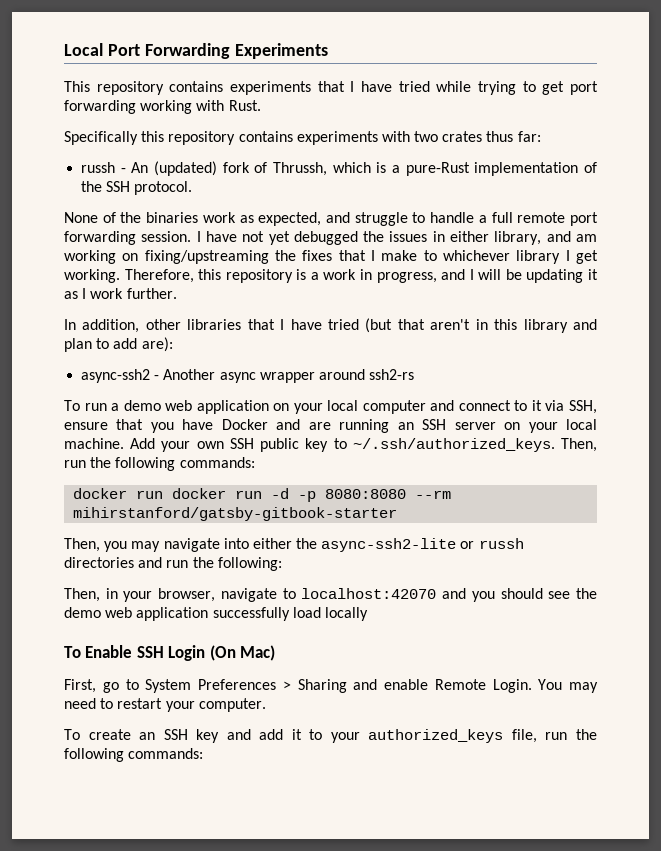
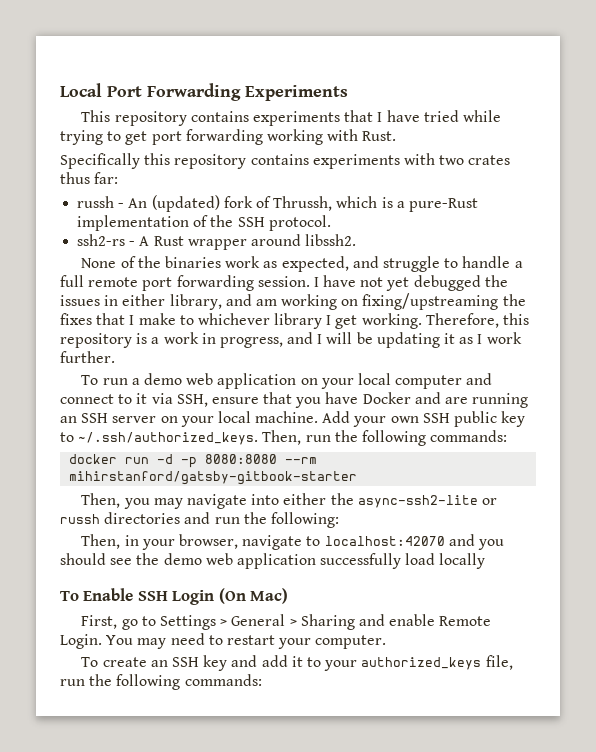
(193, 188) none -> [77,234,357,250] // ssh2-rs - A Rust wrapper around libssh2.
[64,318,598,333] [64,337,173,352] [81,369,415,383] // In addition, other libraries that I have tried (but that aren't in this library and plan to add are): // async-ssh2 - Another async wrapper around ssh2-rs -> (115, 357) none
[172,488,263,499] docker run -> (150, 460) none
[145,679,276,693] System Preferences -> [160,614,286,630] Settings > General

